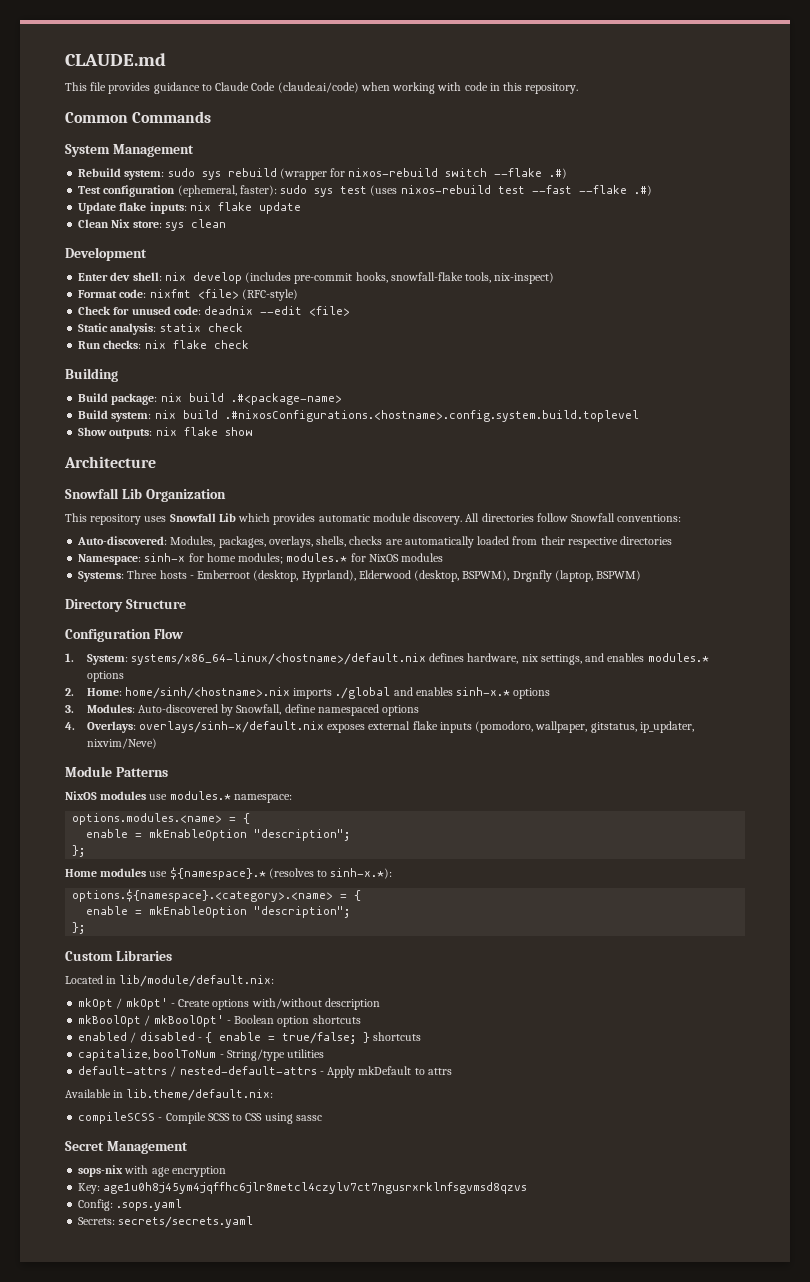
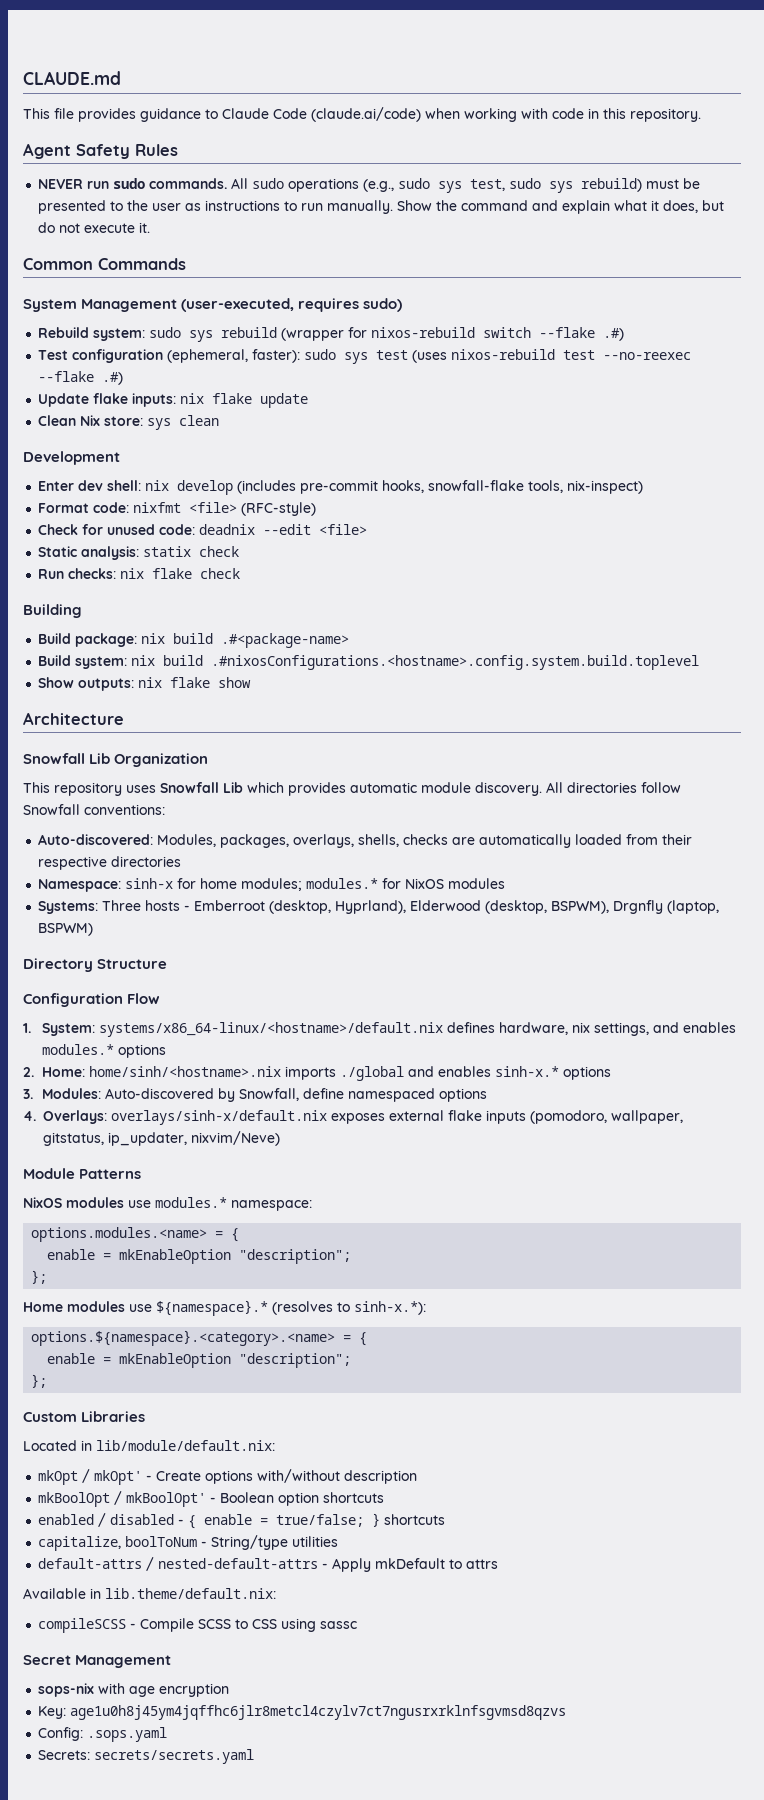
(579, 88) none -> [23,143,178,159] [38,178,701,193] [38,200,725,214] [38,222,151,233] // Agent Safety Rules // NEVER run sudo commands. All sudo operations (e.g., sudo sys test, sudo sys rebuild) must be presented to the user as instructions to run manually. Show the command and explain what it does, but do not execute it.
(194, 150) none -> [181,298,403,312] (user-executed, requires sudo)
[531,185,572,194] --fast -> [603,352,692,360] --no-reexec

